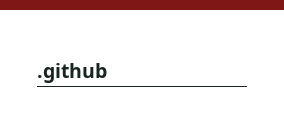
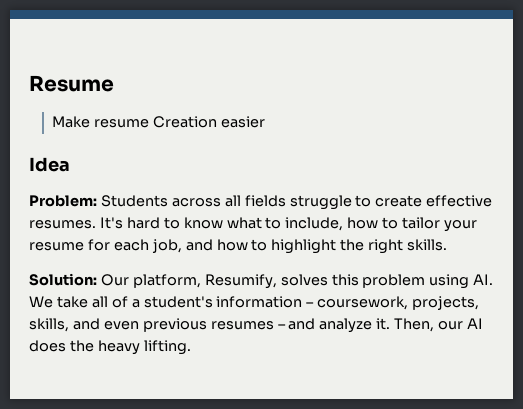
[37,63,107,83] .github -> [29,75,114,92] [52,116,265,128] [29,157,70,172] [29,195,493,210] [29,217,478,232] [29,239,448,254] [29,273,494,289] [29,296,480,310] [29,318,484,333] [29,340,191,355] Resume // Make resume Creation easier // Idea // Problem: Students across all fields struggle to create effective resumes. It's hard to know what to include, how to tailor your resume for each job, and how to highlight the right skills. // Solution: Our platform, Resumify, solves this problem using AI. We take all of a student's information – coursework, projects, skills, and even previous resumes – and analyze it. Then, our AI does the heavy lifting.

